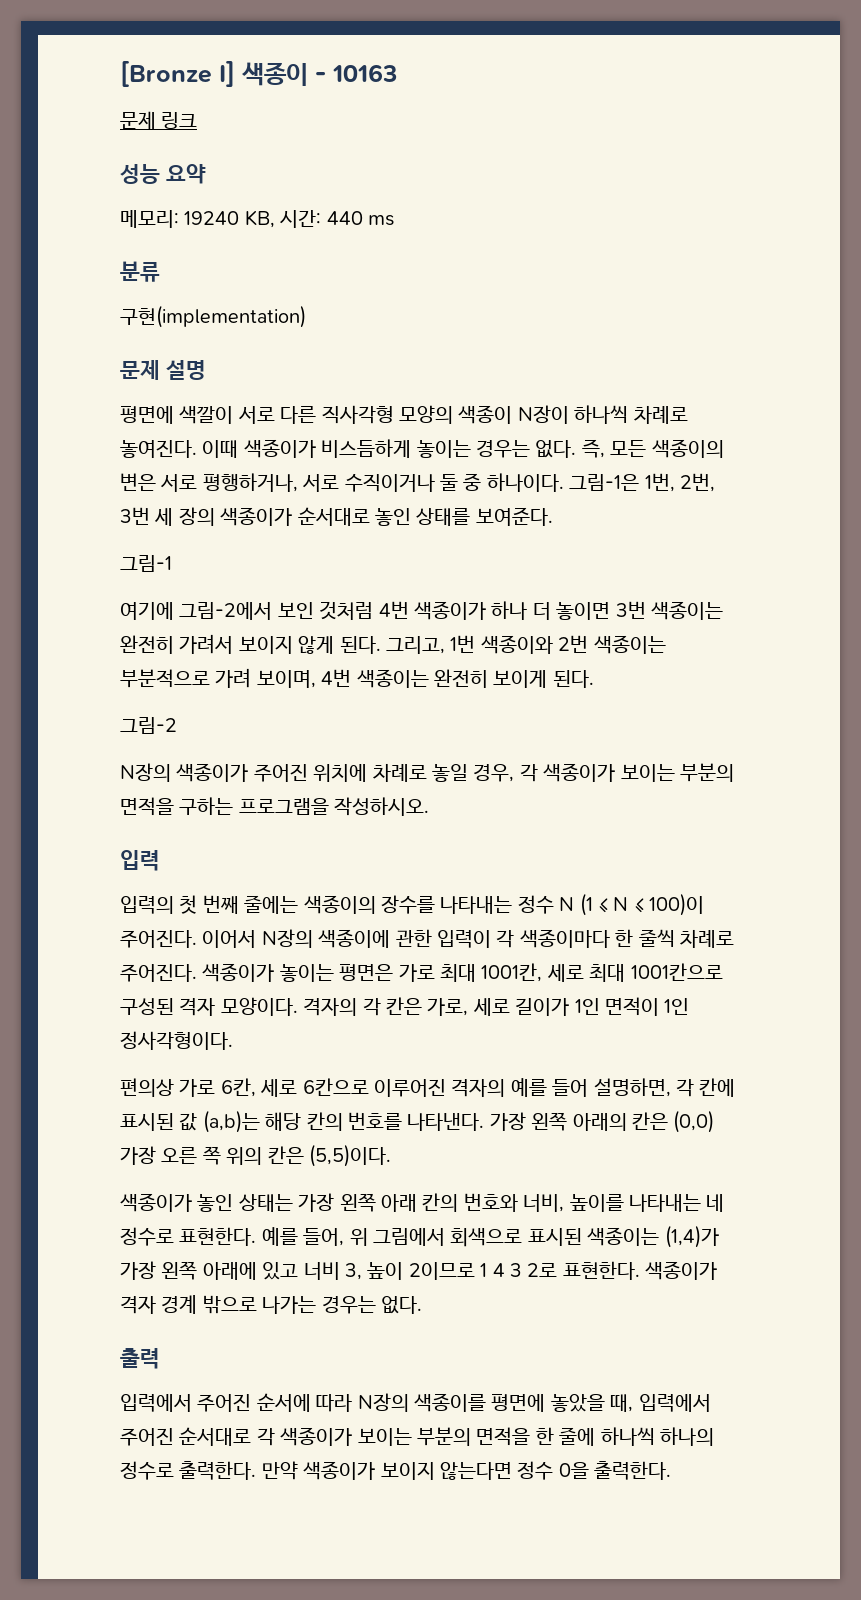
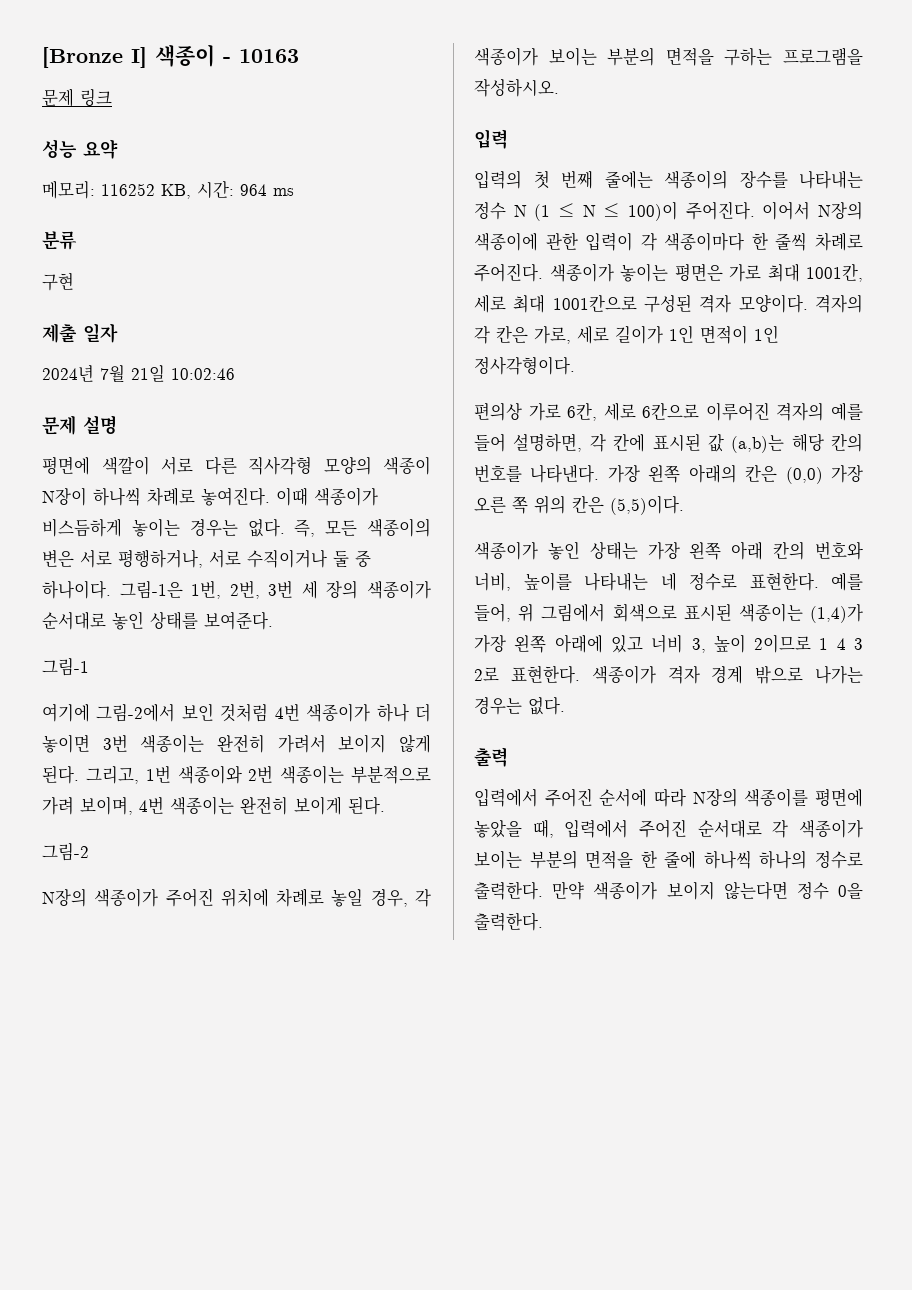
[184,211,240,225] 19240 -> [101,183,155,196] 116252
[326,211,363,225] 440 -> [240,184,267,196] 964
[120,305,306,328] 구현(implementation) -> [42,272,74,291] [42,323,118,343] [42,365,235,382] 구현 // 제출 일자 // 2024년 7월 21일 10:02:46

